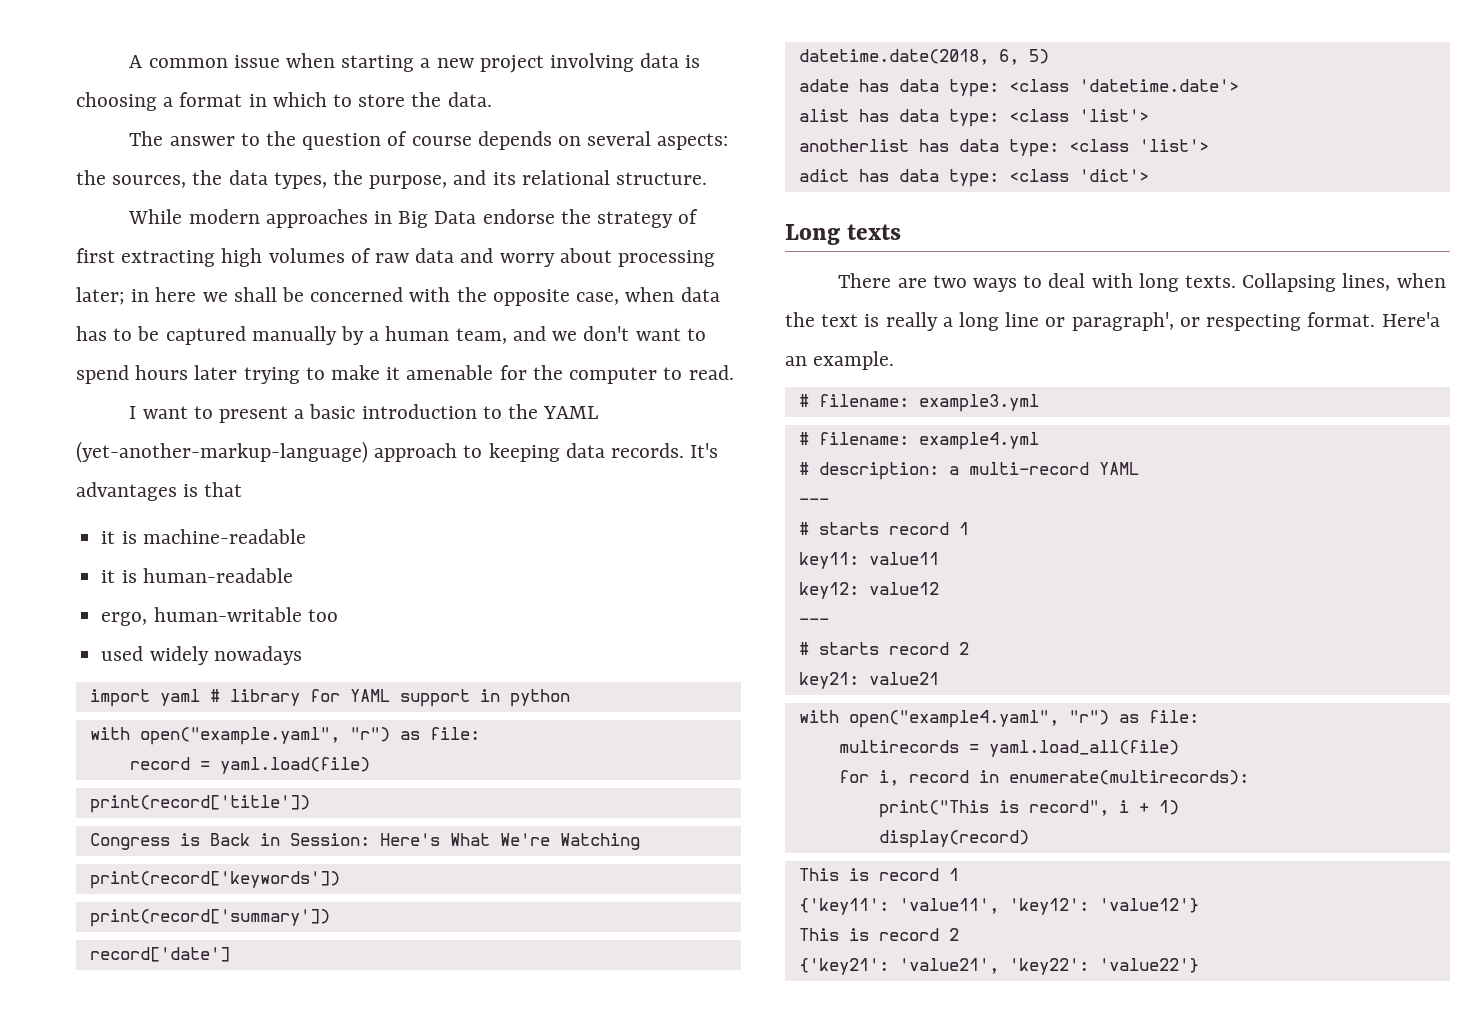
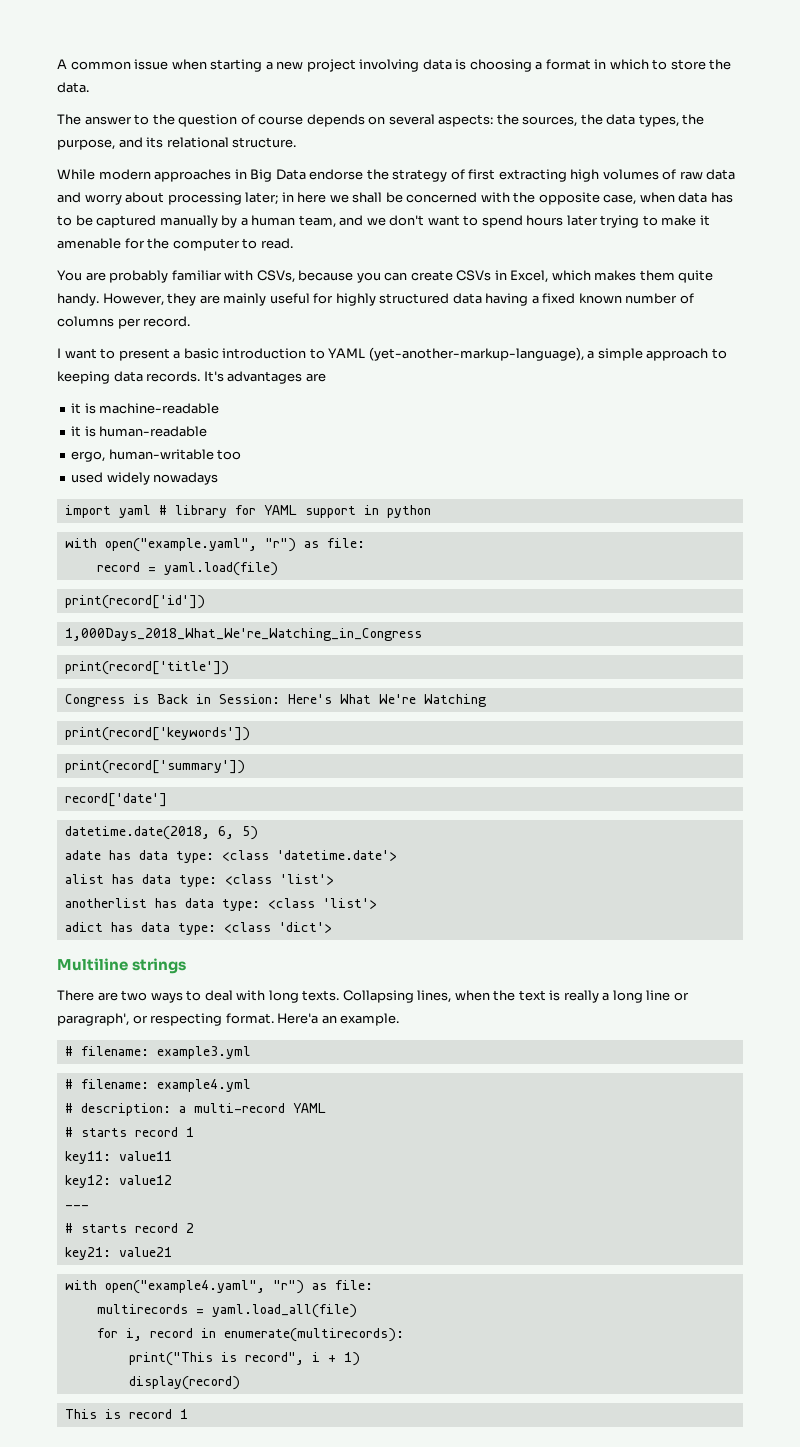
(734, 372) none -> [57,270,714,283] [57,293,694,306] [57,316,191,329] // You are probably familiar with CSVs, because you can create CSVs in Excel, which makes them quite handy. However, they are mainly useful for highly structured data having a fixed known number of columns per record.
[507,404,599,419] [76,441,368,463] the YAML (yet-another-markup-language) -> [328,347,643,361] YAML (yet-another-markup-language), a simple
[183,482,243,497] is that -> [305,373,326,382] are
(370, 765) none -> [64,595,205,609] [64,628,422,641] // print(record['id']) // 1,000Days_2018_What_We're_Watching_in_Congress
[785,224,902,245] Long texts -> [57,958,187,974] Multiline strings
[798,498,829,505] // --- -> (326, 1108) none
[798,898,1199,915] [798,928,959,941] [798,958,1199,975] // {'key11': 'value11', 'key12': 'value12'} // This is record 2 // {'key21': 'value21', 'key22': 'value22'} -> (188, 1414) none

